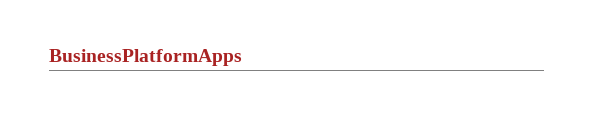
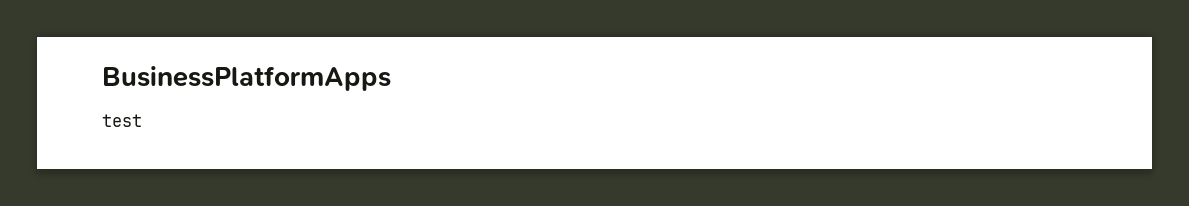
(242, 57) none -> [102,114,142,127] // test

